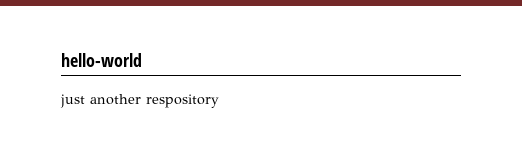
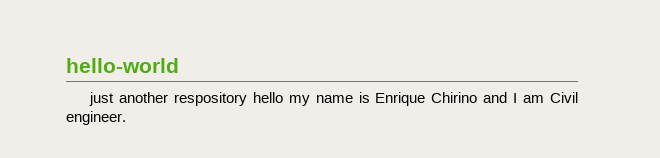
(219, 101) none -> [252,92,579,106] [66,111,126,125] hello my name is Enrique Chirino and I am Civil engineer.

